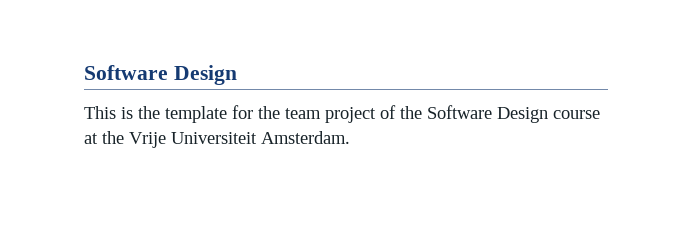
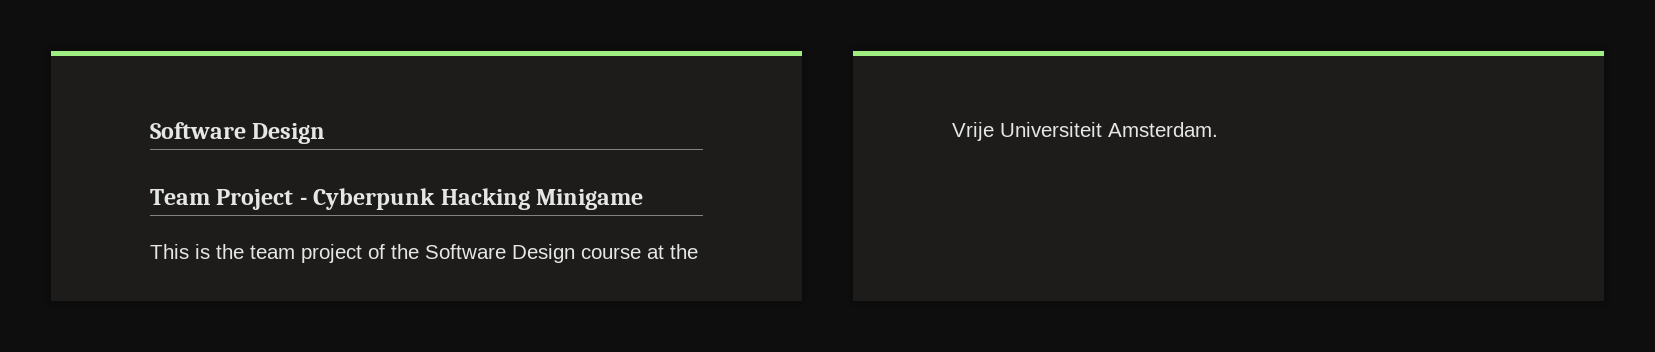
[84,65,237,85] Software Design -> [150,122,326,144] [150,188,644,210] Software Design // Team Project - Cyberpunk Hacking Minigame
[165,105,280,123] template for the -> (244, 251) none

